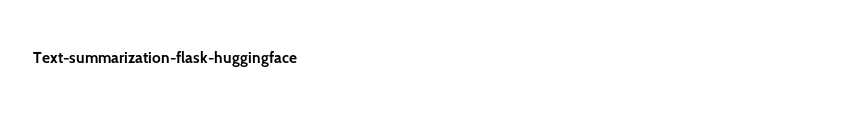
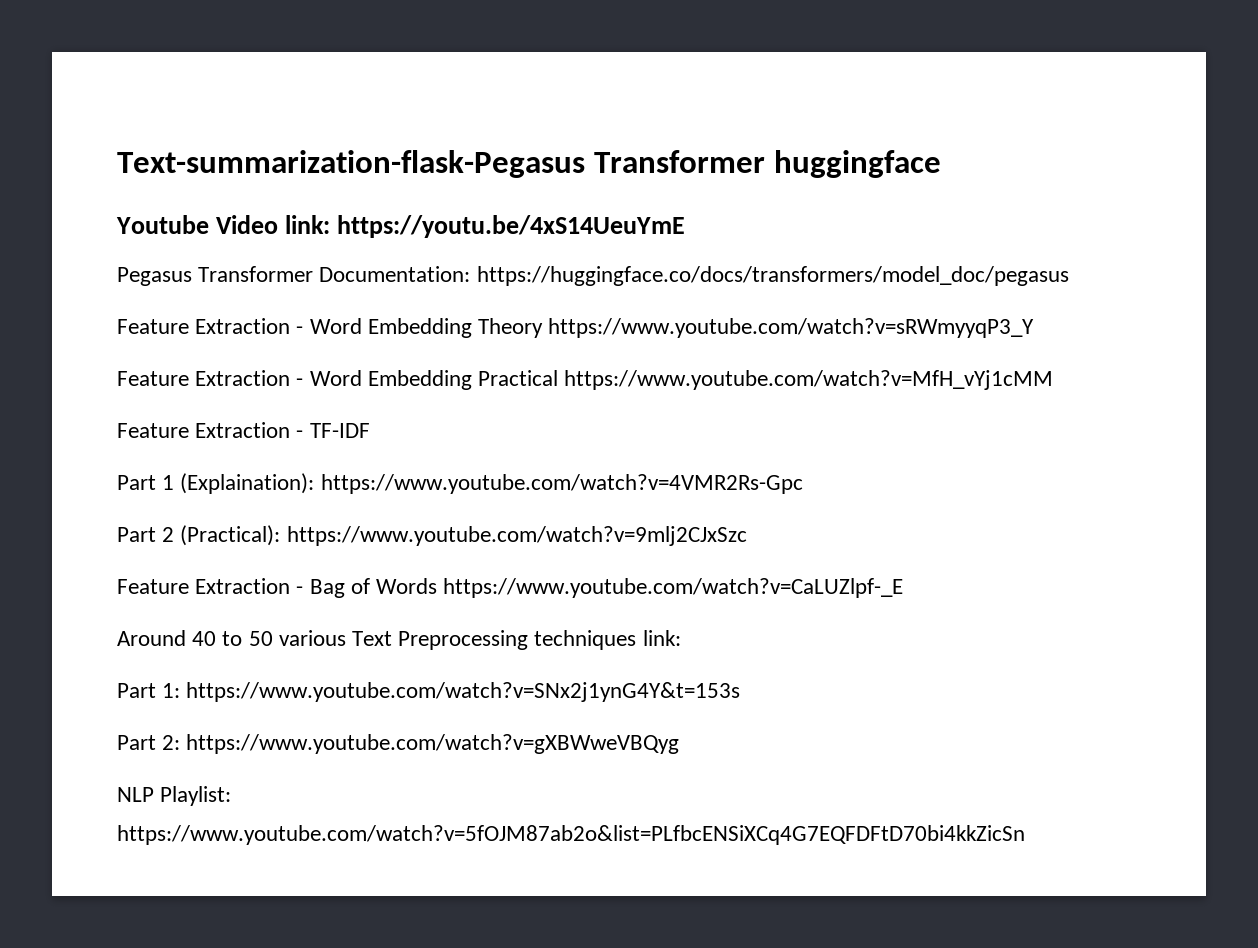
[33,51,297,67] Text-summarization-flask-huggingface -> [117,150,941,178] [116,215,686,238] [117,266,1069,286] [117,318,1035,338] [117,370,1054,390] [117,422,370,438] [117,473,803,494] [117,525,747,546] [117,578,904,598] [117,630,681,650] [117,682,741,702] [117,734,680,754] [117,786,232,806] [117,825,1025,845] Text-summarization-flask-Pegasus Transformer huggingface // Youtube Video link: https://youtu.be/4xS14UeuYmE // Pegasus Transformer Documentation: https://huggingface.co/docs/transformers/model_doc/pegasus // Feature Extraction - Word Embedding Theory https://www.youtube.com/watch?v=sRWmyyqP3_Y // Feature Extraction - Word Embedding Practical https://www.youtube.com/watch?v=MfH_vYj1cMM // Feature Extraction - TF-IDF // Part 1 (Explaination): https://www.youtube.com/watch?v=4VMR2Rs-Gpc // Part 2 (Practical): https://www.youtube.com/watch?v=9mlj2CJxSzc // Feature Extraction - Bag of Words https://www.youtube.com/watch?v=CaLUZlpf-_E // Around 40 to 50 various Text Preprocessing techniques link: // Part 1: https://www.youtube.com/watch?v=SNx2j1ynG4Y&t=153s // Part 2: https://www.youtube.com/watch?v=gXBWweVBQyg // NLP Playlist: https://www.youtube.com/watch?v=5fOJM87ab2o&list=PLfbcENSiXCq4G7EQFDFtD70bi4kkZicSn

